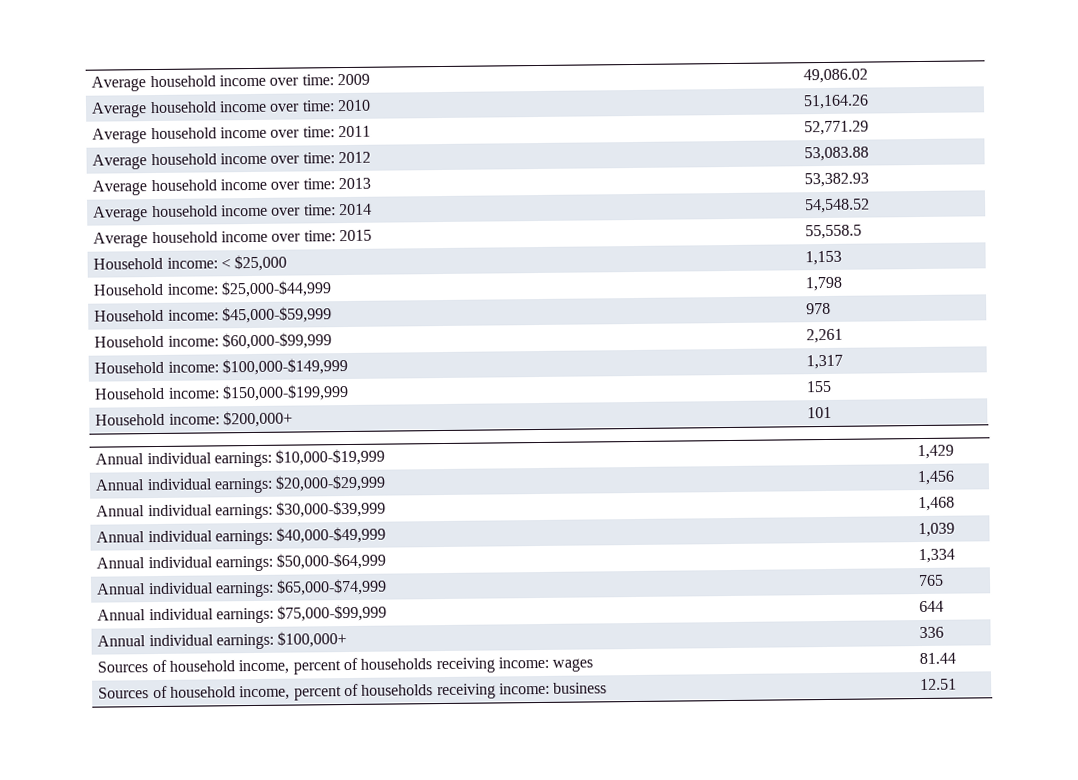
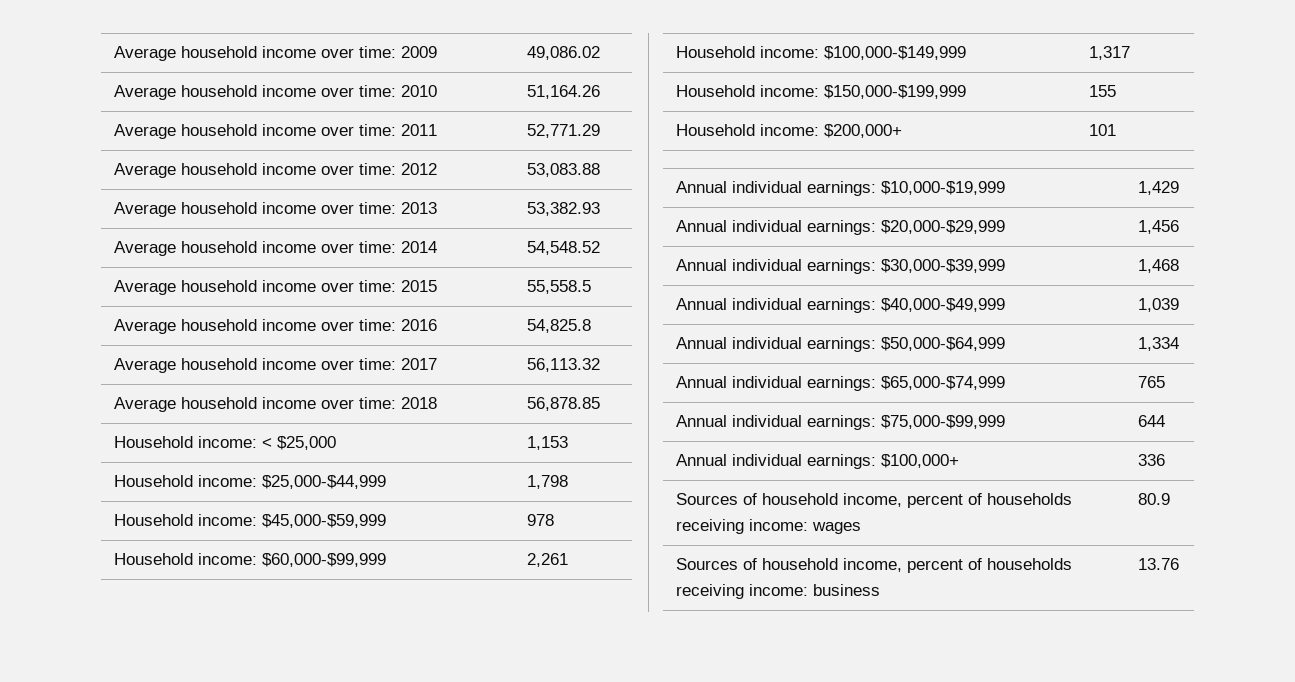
(863, 232) none -> [113,319,437,334] [526,319,591,333] [113,358,437,373] [526,358,600,372] [113,397,437,412] [526,397,600,411] // Average household income over time: 2016 | 54,825.8 // Average household income over time: 2017 | 56,113.32 // Average household income over time: 2018 | 56,878.85
[919,652,957,665] 81.44 -> [1137,493,1170,505] 80.9
[920,678,958,691] 12.51 -> [1137,558,1179,570] 13.76

